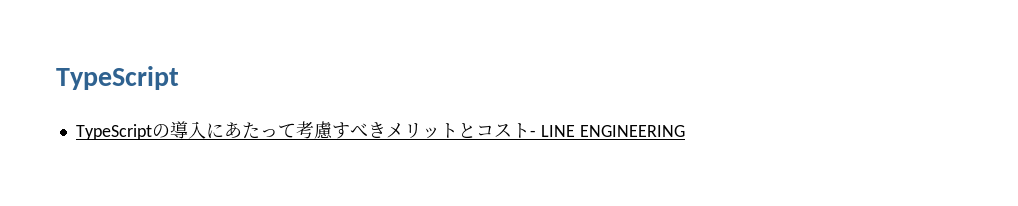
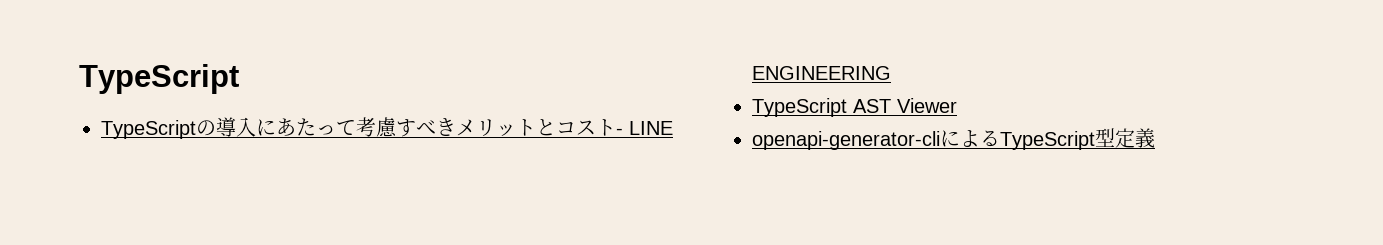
(685, 131) none -> [752,98,957,117] [752,128,1155,150] // TypeScript AST Viewer // openapi-generator-cliによるTypeScript型定義

